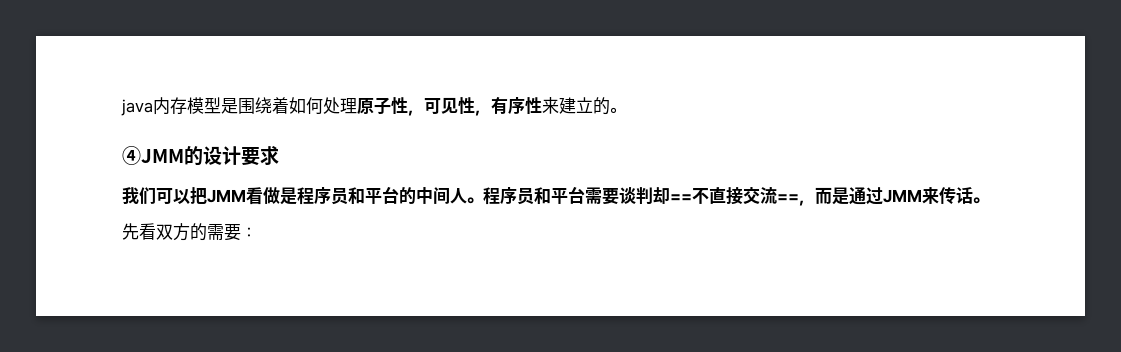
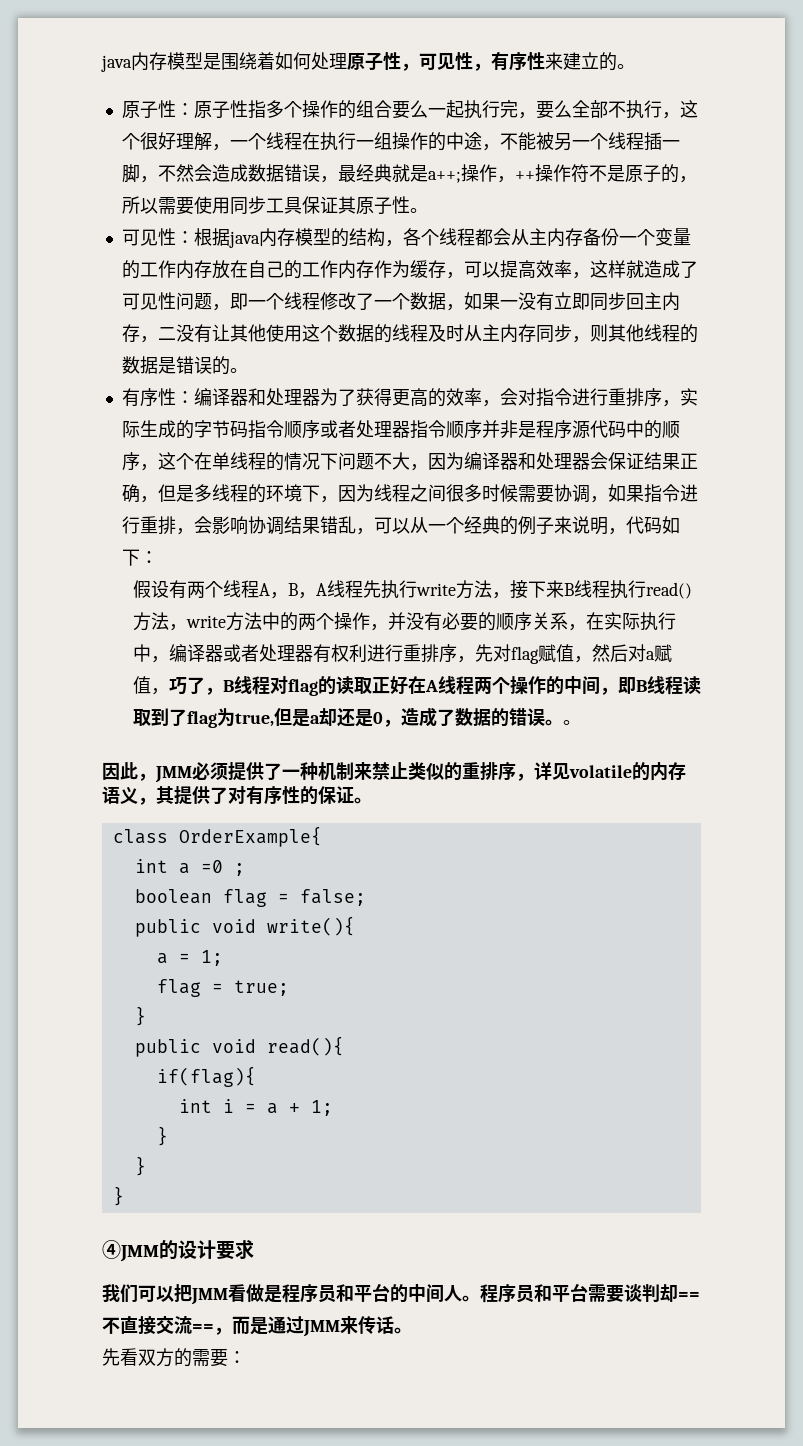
(626, 110) none -> [121,100,698,119] [121,132,680,151] [121,164,697,183] [121,196,428,215] [121,228,691,248] [121,260,698,279] [121,292,680,311] [121,324,698,343] [121,356,248,375] [121,388,698,407] [121,420,680,439] [121,452,698,471] [121,484,698,503] [121,516,680,535] [121,549,158,566] [132,580,692,599] [132,612,676,631] [132,644,672,664] [132,676,701,696] [132,707,581,728] [102,761,686,783] [102,785,372,805] [112,826,322,847] [134,859,245,876] [134,889,366,907] [134,916,355,937] [156,950,223,966] [156,979,289,997] [134,1006,146,1026] [134,1036,344,1057] [156,1066,256,1087] [178,1099,333,1116] [156,1126,168,1146] [134,1156,146,1176] [112,1186,124,1206] // 原子性：原子性指多个操作的组合要么一起执行完，要么全部不执行，这个很好理解，一个线程在执行一组操作的中途，不能被另一个线程插一脚，不然会造成数据错误，最经典就是a++;操作，++操作符不是原子的，所以需要使用同步工具保证其原子性。 // 可见性：根据java内存模型的结构，各个线程都会从主内存备份一个变量的工作内存放在自己的工作内存作为缓存，可以提高效率，这样就造成了可见性问题，即一个线程修改了一个数据，如果一没有立即同步回主内存，二没有让其他使用这个数据的线程及时从主内存同步，则其他线程的数据是错误的。 // 有序性：编译器和处理器为了获得更高的效率，会对指令进行重排序，实际生成的字节码指令顺序或者处理器指令顺序并非是程序源代码中的顺序，这个在单线程的情况下问题不大，因为编译器和处理器会保证结果正确，但是多线程的环境下，因为线程之间很多时候需要协调，如果指令进行重排，会影响协调结果错乱，可以从一个经典的例子来说明，代码如下： // 假设有两个线程A，B，A线程先执行write方法，接下来B线程执行read()方法，write方法中的两个操作，并没有必要的顺序关系，在实际执行中，编译器或者处理器有权利进行重排序，先对flag赋值，然后对a赋值，巧了，B线程对flag的读取正好在A线程两个操作的中间，即B线程读取到了flag为true,但是a却还是0，造成了数据的错误。。 // 因此，JMM必须提供了一种机制来禁止类似的重排序，详见volatile的内存语义，其提供了对有序性的保证。 // class OrderExample{ // int a =0 ; // boolean flag = false; // public void write(){ // a = 1; // flag = true; // } // public void read(){ // if(flag){ // int i = a + 1; // } // } // }

